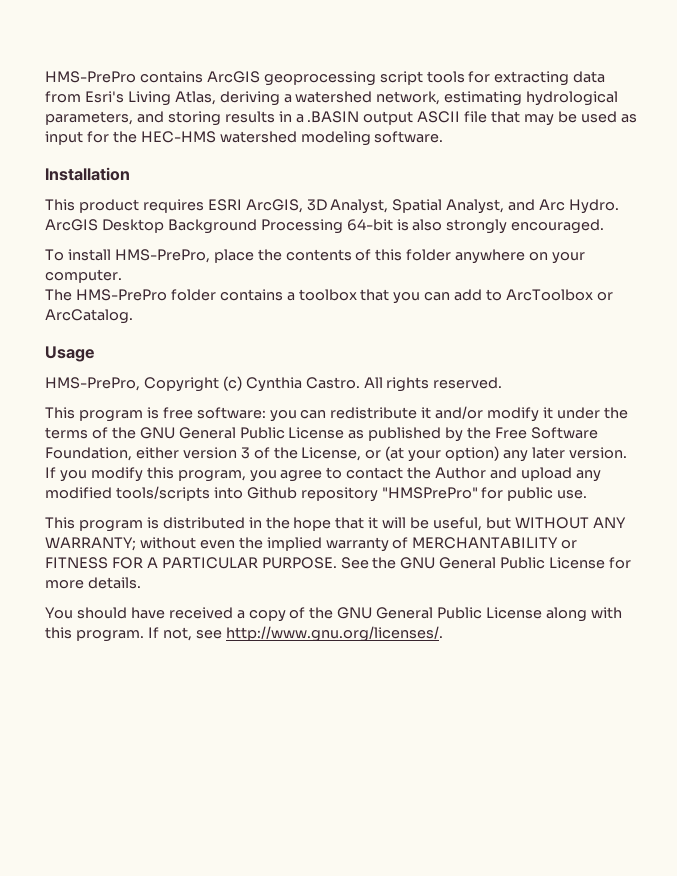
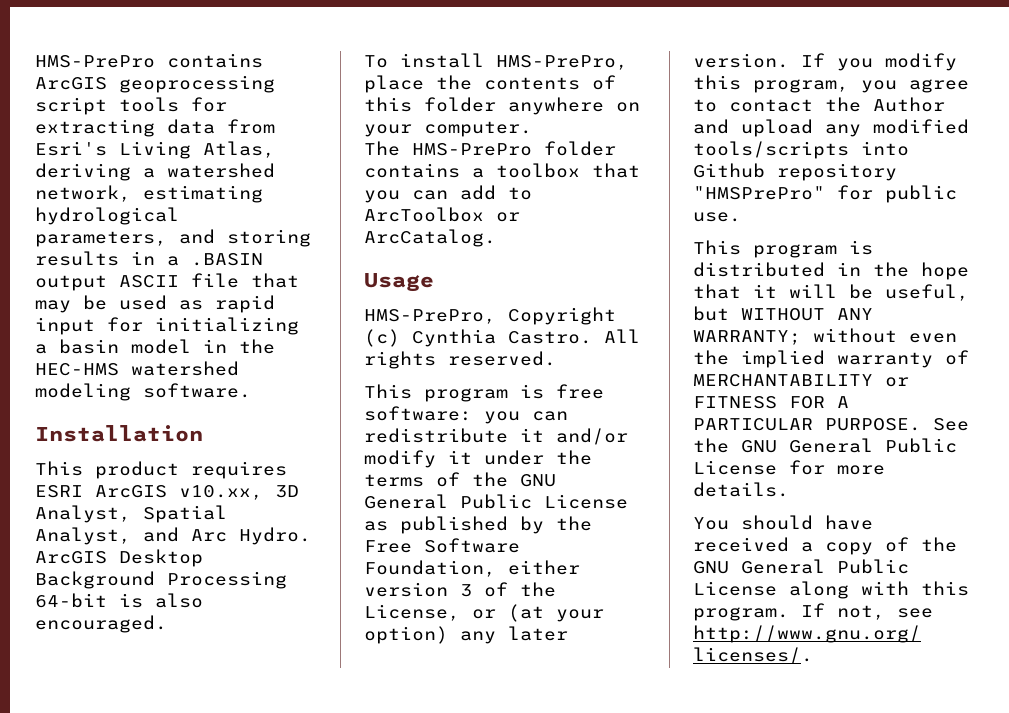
(637, 118) none -> [215,295,275,313] rapid
(109, 137) none -> [155,317,299,335] [35,339,227,354] initializing a basin model in
[245,199,303,213] ArcGIS, -> [95,485,263,500] ArcGIS v10.xx,
[446,219,508,234] strongly -> (203, 600) none

